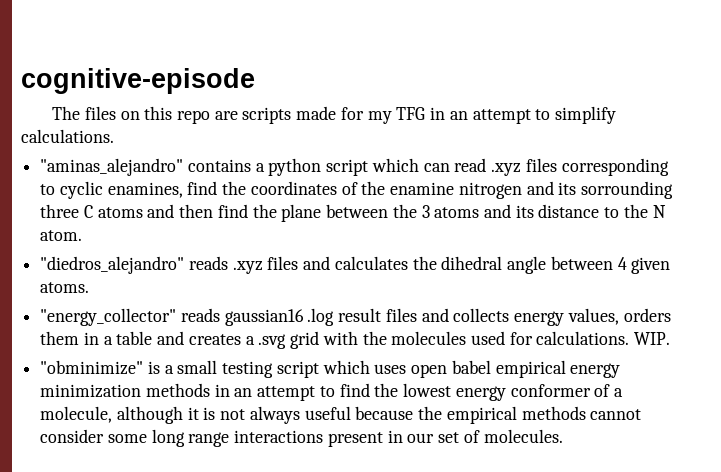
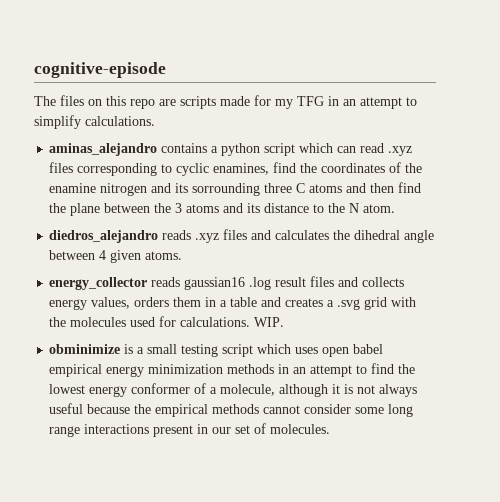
[40,158,184,176] "aminas_alejandro" -> [49,143,158,156] aminas_alejandro
[40,256,185,274] "diedros_alejandro" -> [49,230,159,243] diedros_alejandro
[40,308,177,326] "energy_collector" -> [49,277,148,290] energy_collector
[40,360,144,375] "obminimize" -> [49,344,121,354] obminimize

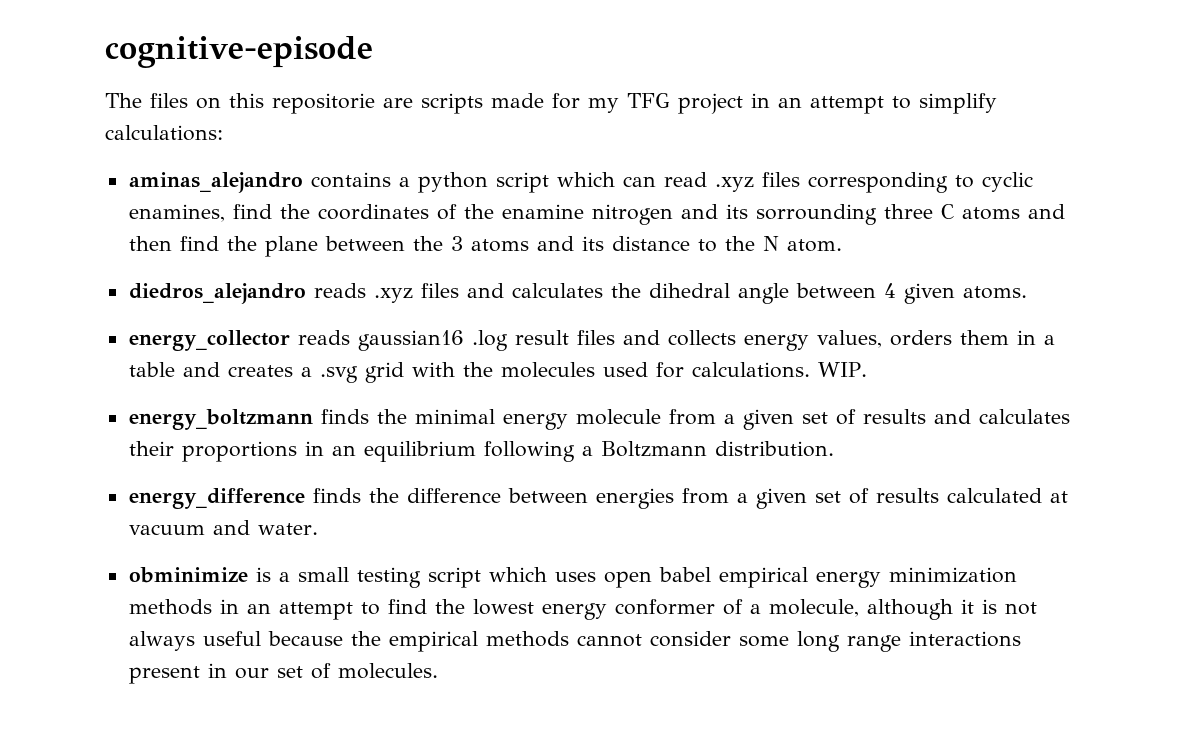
[130,99,155,109] repo -> [272,93,375,114] repositorie
(324, 101) none -> [678,93,743,114] project
[85,116,155,126] calculations. -> [105,125,223,141] calculations:
(285, 322) none -> [128,409,1070,430] [128,441,834,462] [128,488,1068,509] [128,520,318,535] // energy_boltzmann finds the minimal energy molecule from a given set of results and calculates their proportions in an equilibrium following a Boltzmann distribution. // energy_difference finds the difference between energies from a given set of results calculated at vacuum and water.

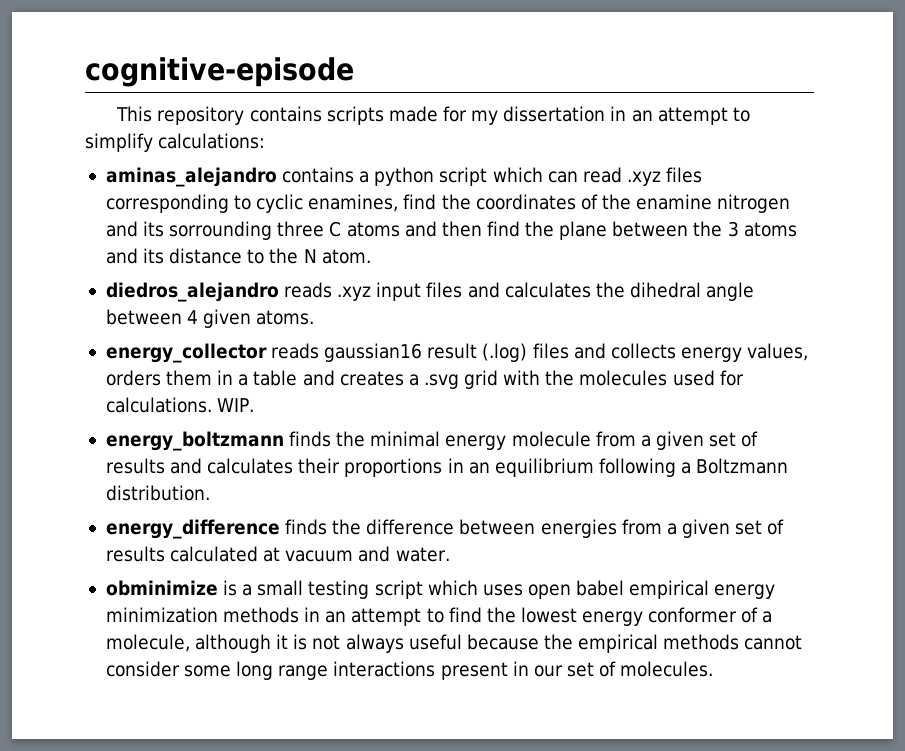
[105,93,413,114] The files on this repositorie are -> [116,106,322,125] This repository contains
[627,93,743,114] TFG project -> [503,106,606,122] dissertation
(413, 295) none -> [376,282,422,301] input
[471,330,569,351] .log result -> [427,343,528,362] result (.log)

